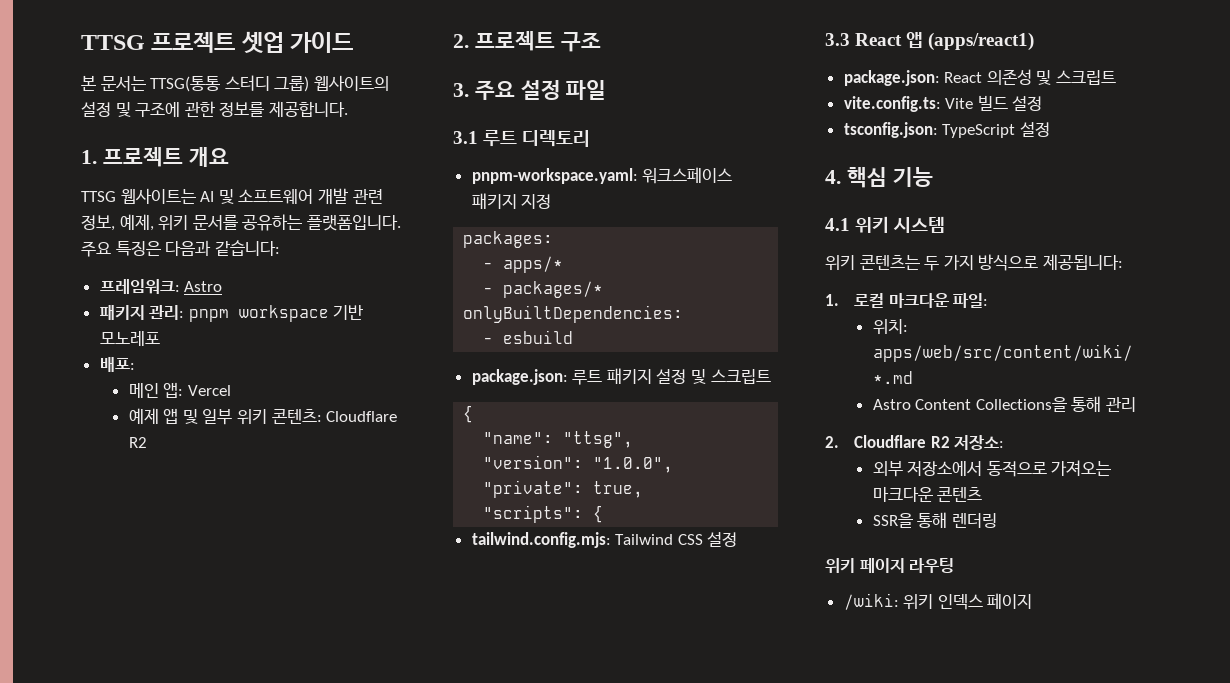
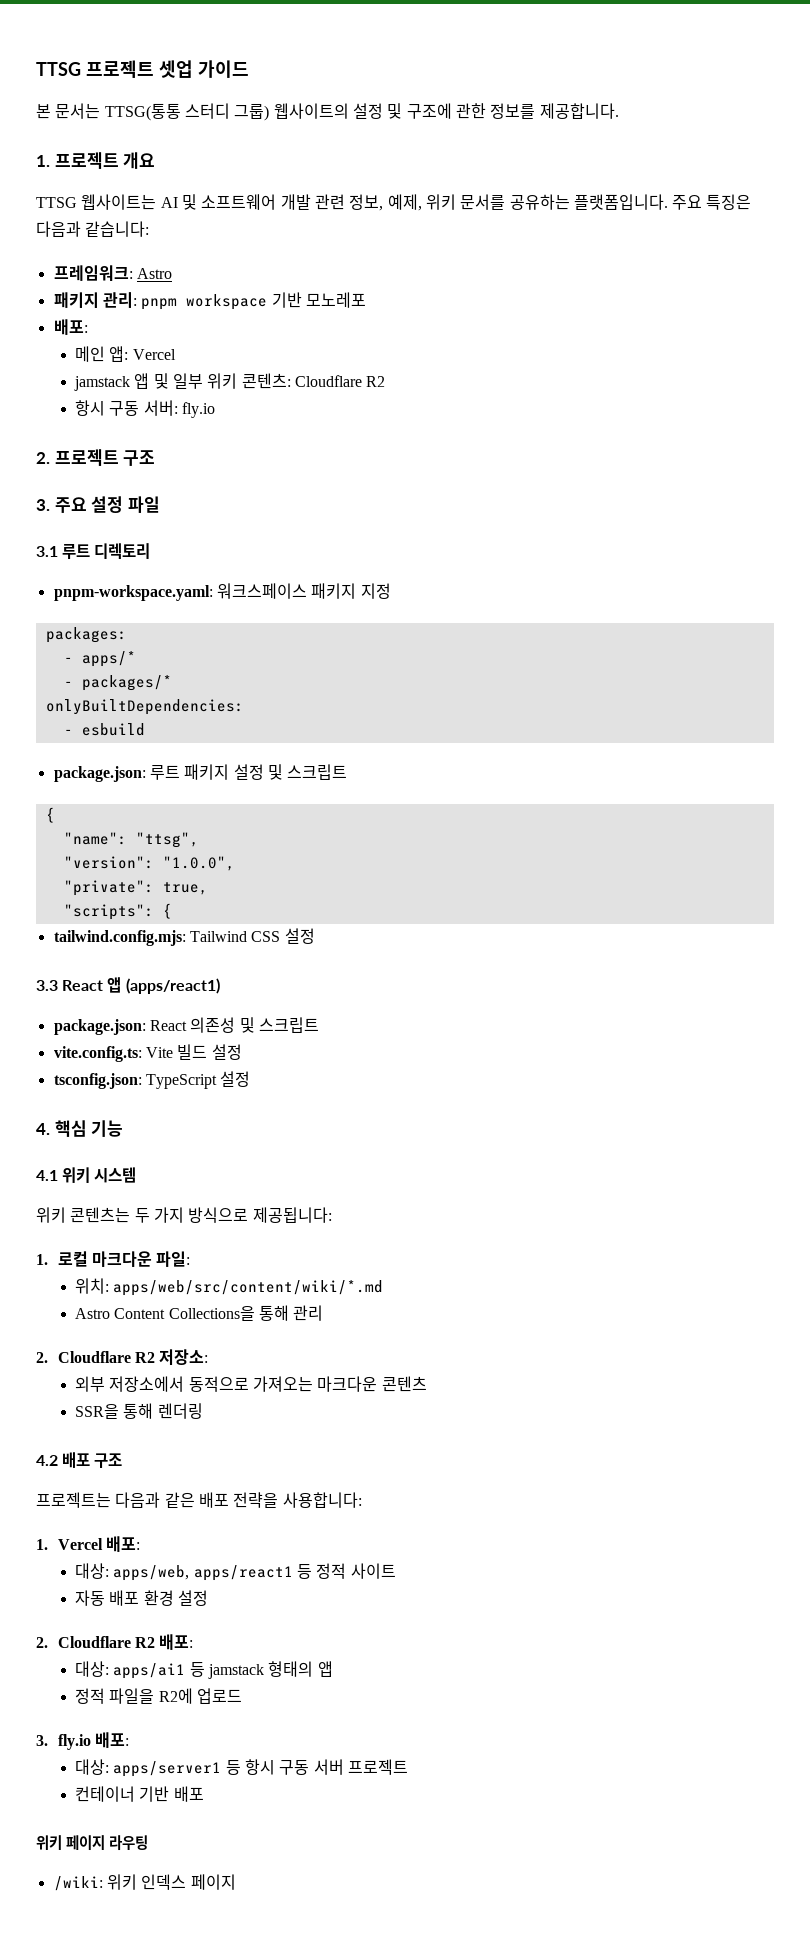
[128,408,159,424] 예제 -> [74,376,131,391] jamstack
(147, 442) none -> [75,400,216,418] // 항시 구동 서버: fly.io
(997, 520) none -> [36,1452,123,1468] [36,1492,362,1508] [36,1536,140,1552] [75,1563,396,1581] [75,1590,209,1606] [36,1634,194,1650] [75,1661,333,1679] [75,1688,243,1704] [36,1732,129,1750] [75,1759,409,1777] [75,1786,204,1802] // 4.2 배포 구조 // 프로젝트는 다음과 같은 배포 전략을 사용합니다: // 1. Vercel 배포: // 대상: apps/web, apps/react1 등 정적 사이트 // 자동 배포 환경 설정 // 2. Cloudflare R2 배포: // 대상: apps/ai1 등 jamstack 형태의 앱 // 정적 파일을 R2에 업로드 // 3. fly.io 배포: // 대상: apps/server1 등 항시 구동 서버 프로젝트 // 컨테이너 기반 배포

